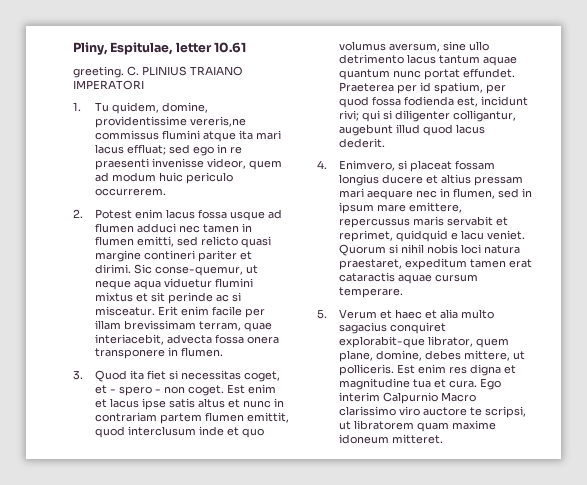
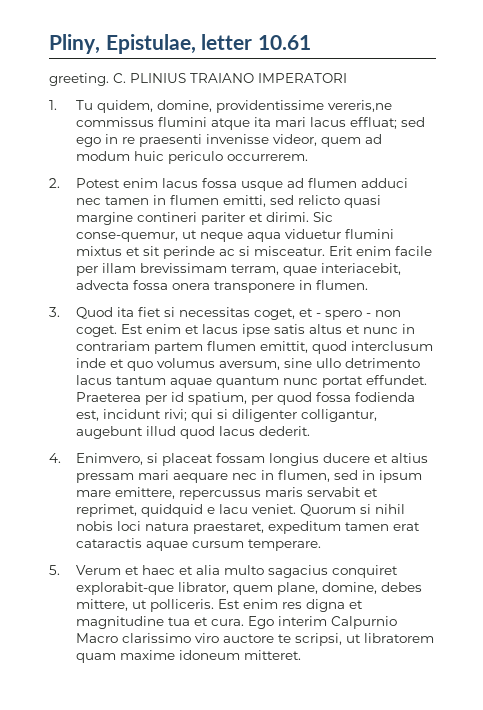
[110,42,174,55] Espitulae, -> [105,34,196,54] Epistulae,

